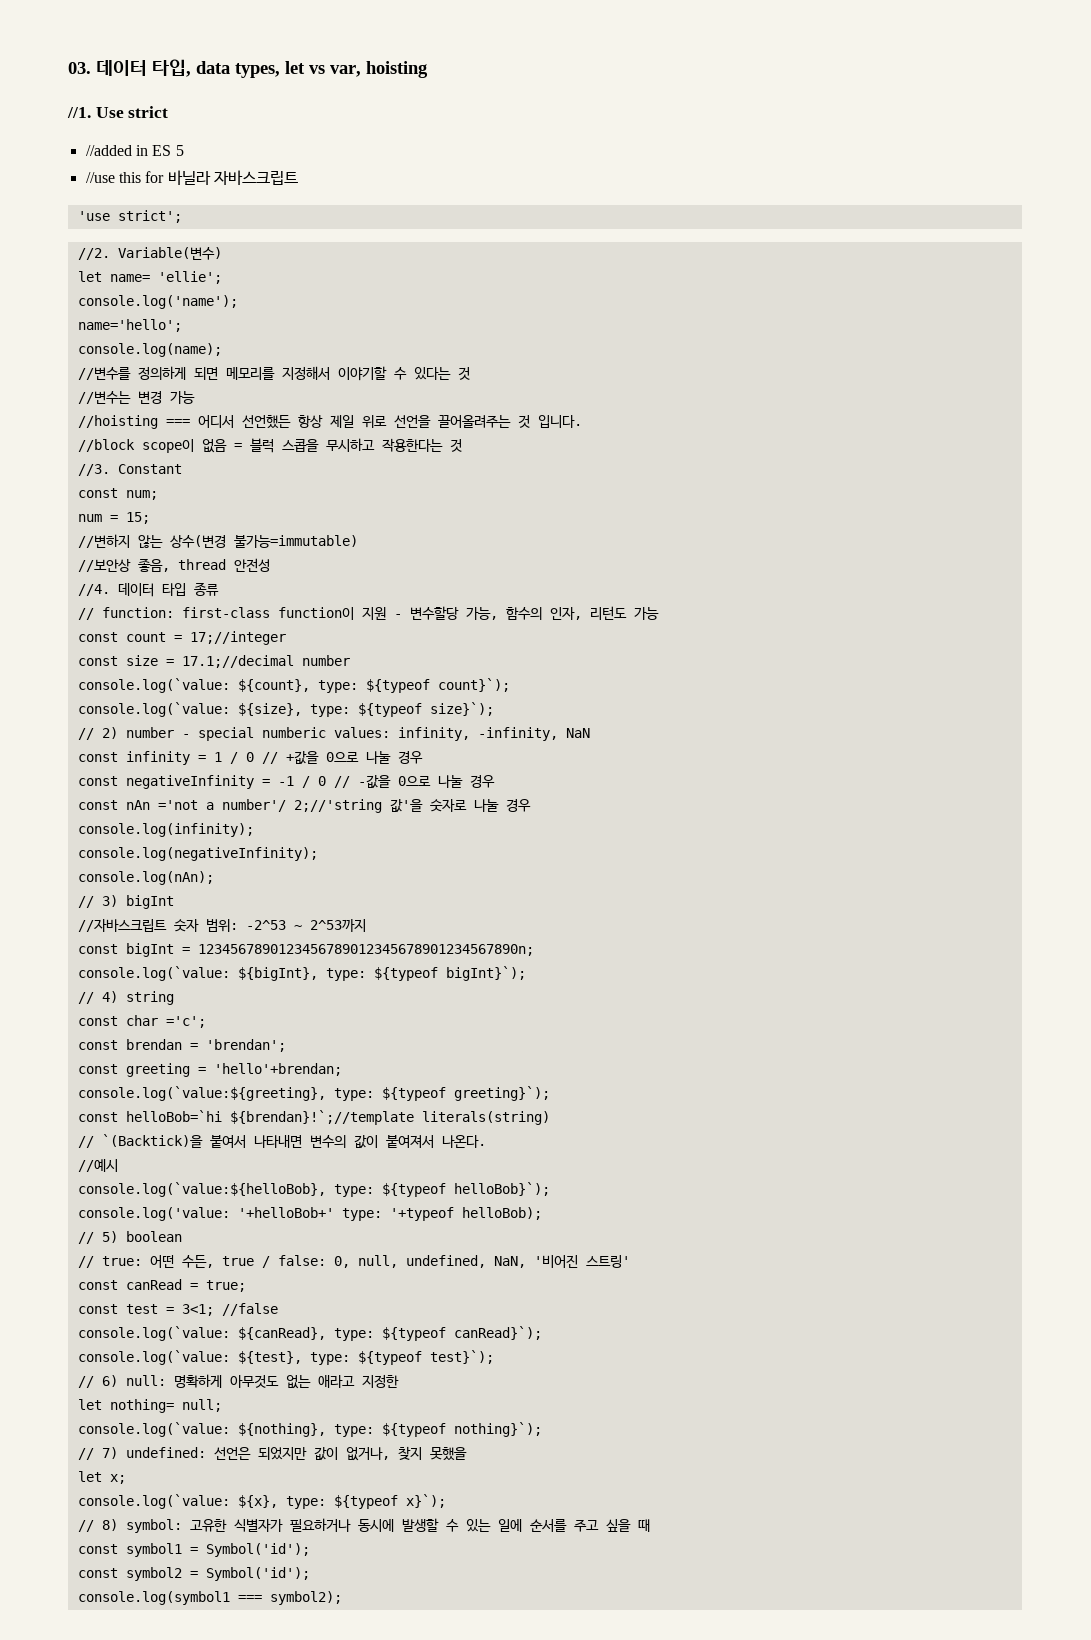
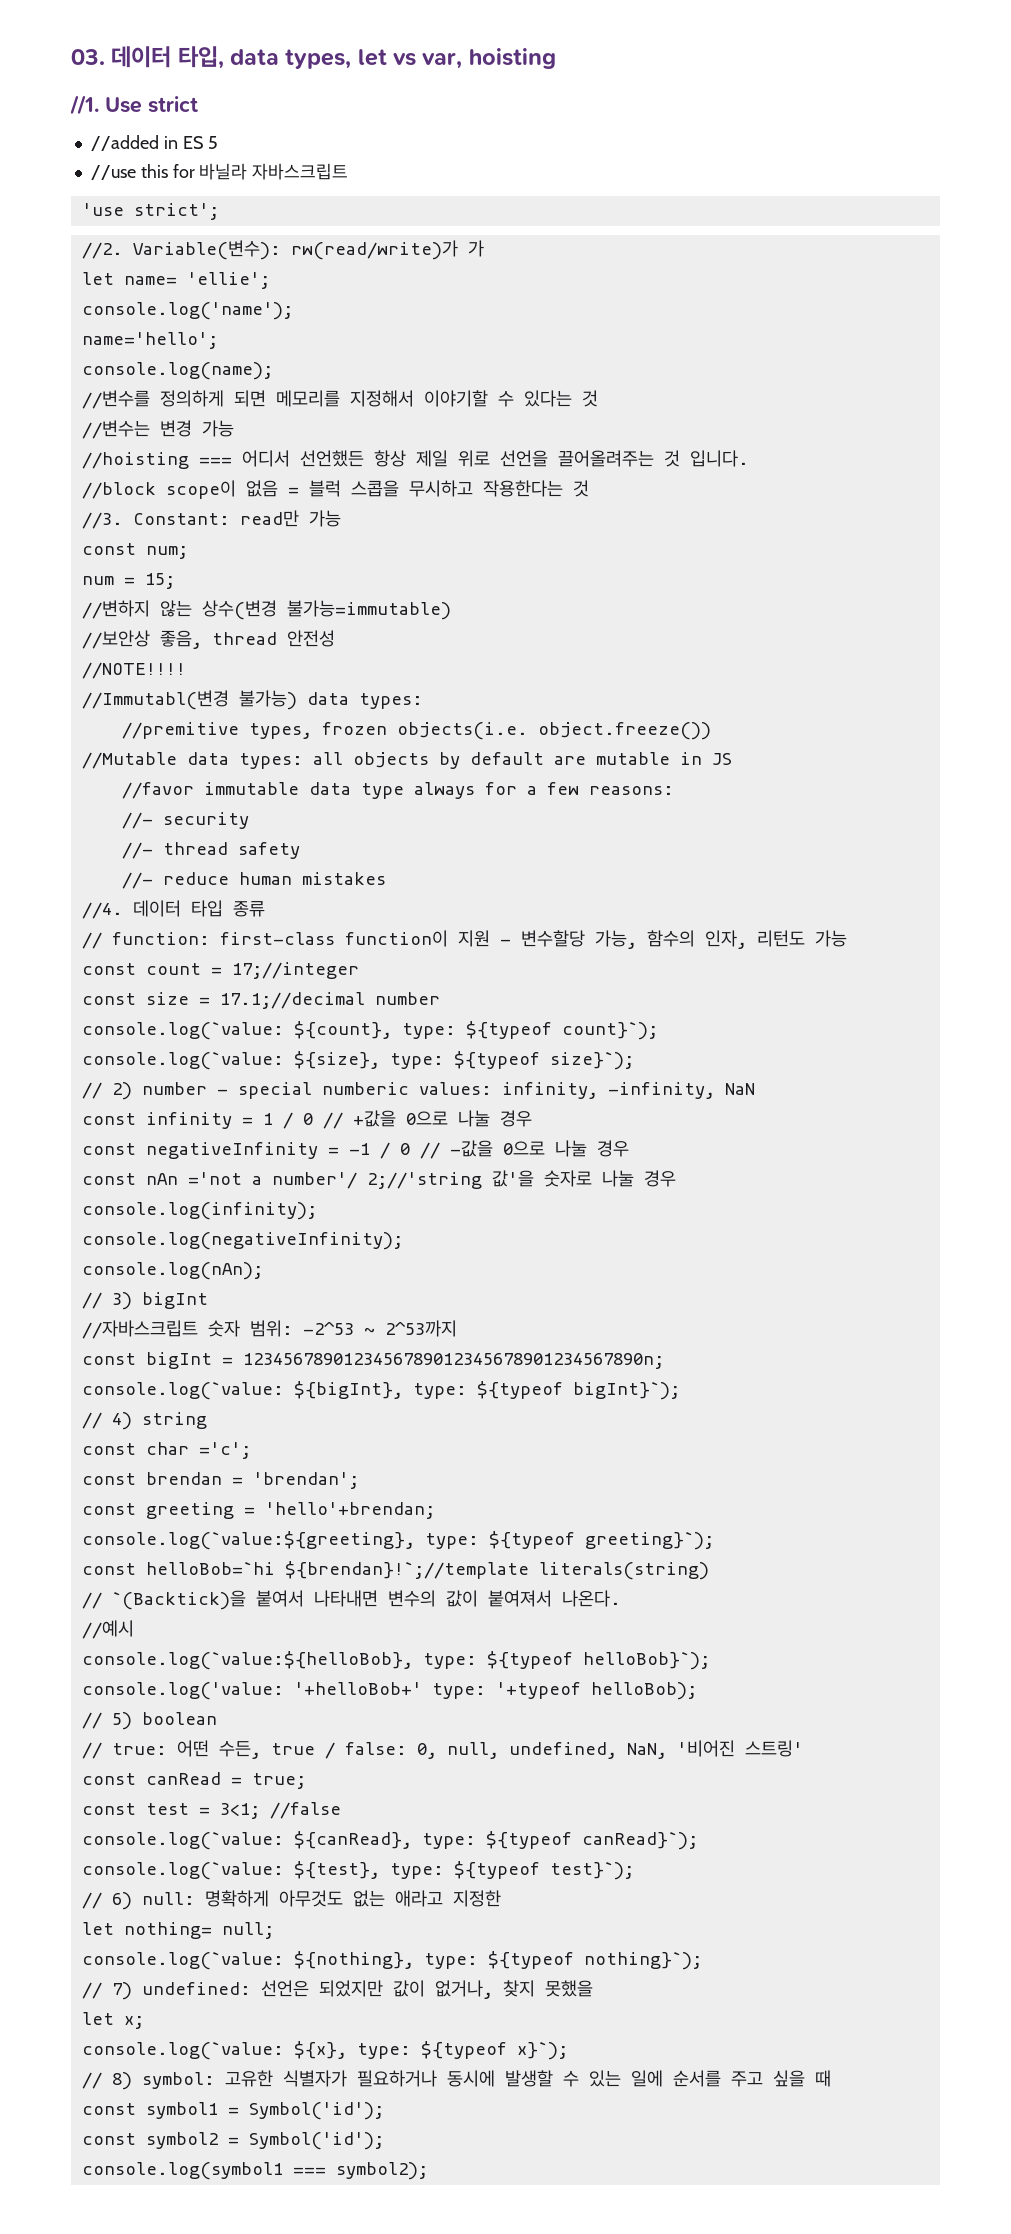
[117,247,222,260] Variable(변수) -> [132,240,484,260] Variable(변수): rw(read/write)가 가
[117,464,182,474] Constant -> [132,510,341,527] Constant: read만 가능
(270, 565) none -> [81,662,186,679] [81,690,423,710] [121,722,711,740] [81,752,732,769] [121,782,674,799] [121,812,249,829] [121,842,300,859] [121,872,386,889] // //NOTE!!!! // //Immutabl(변경 불가능) data types: // //premitive types, frozen objects(i.e. object.freeze()) // //Mutable data types: all objects by default are mutable in JS // //favor immutable data type always for a few reasons: // //- security // //- thread safety // //- reduce human mistakes

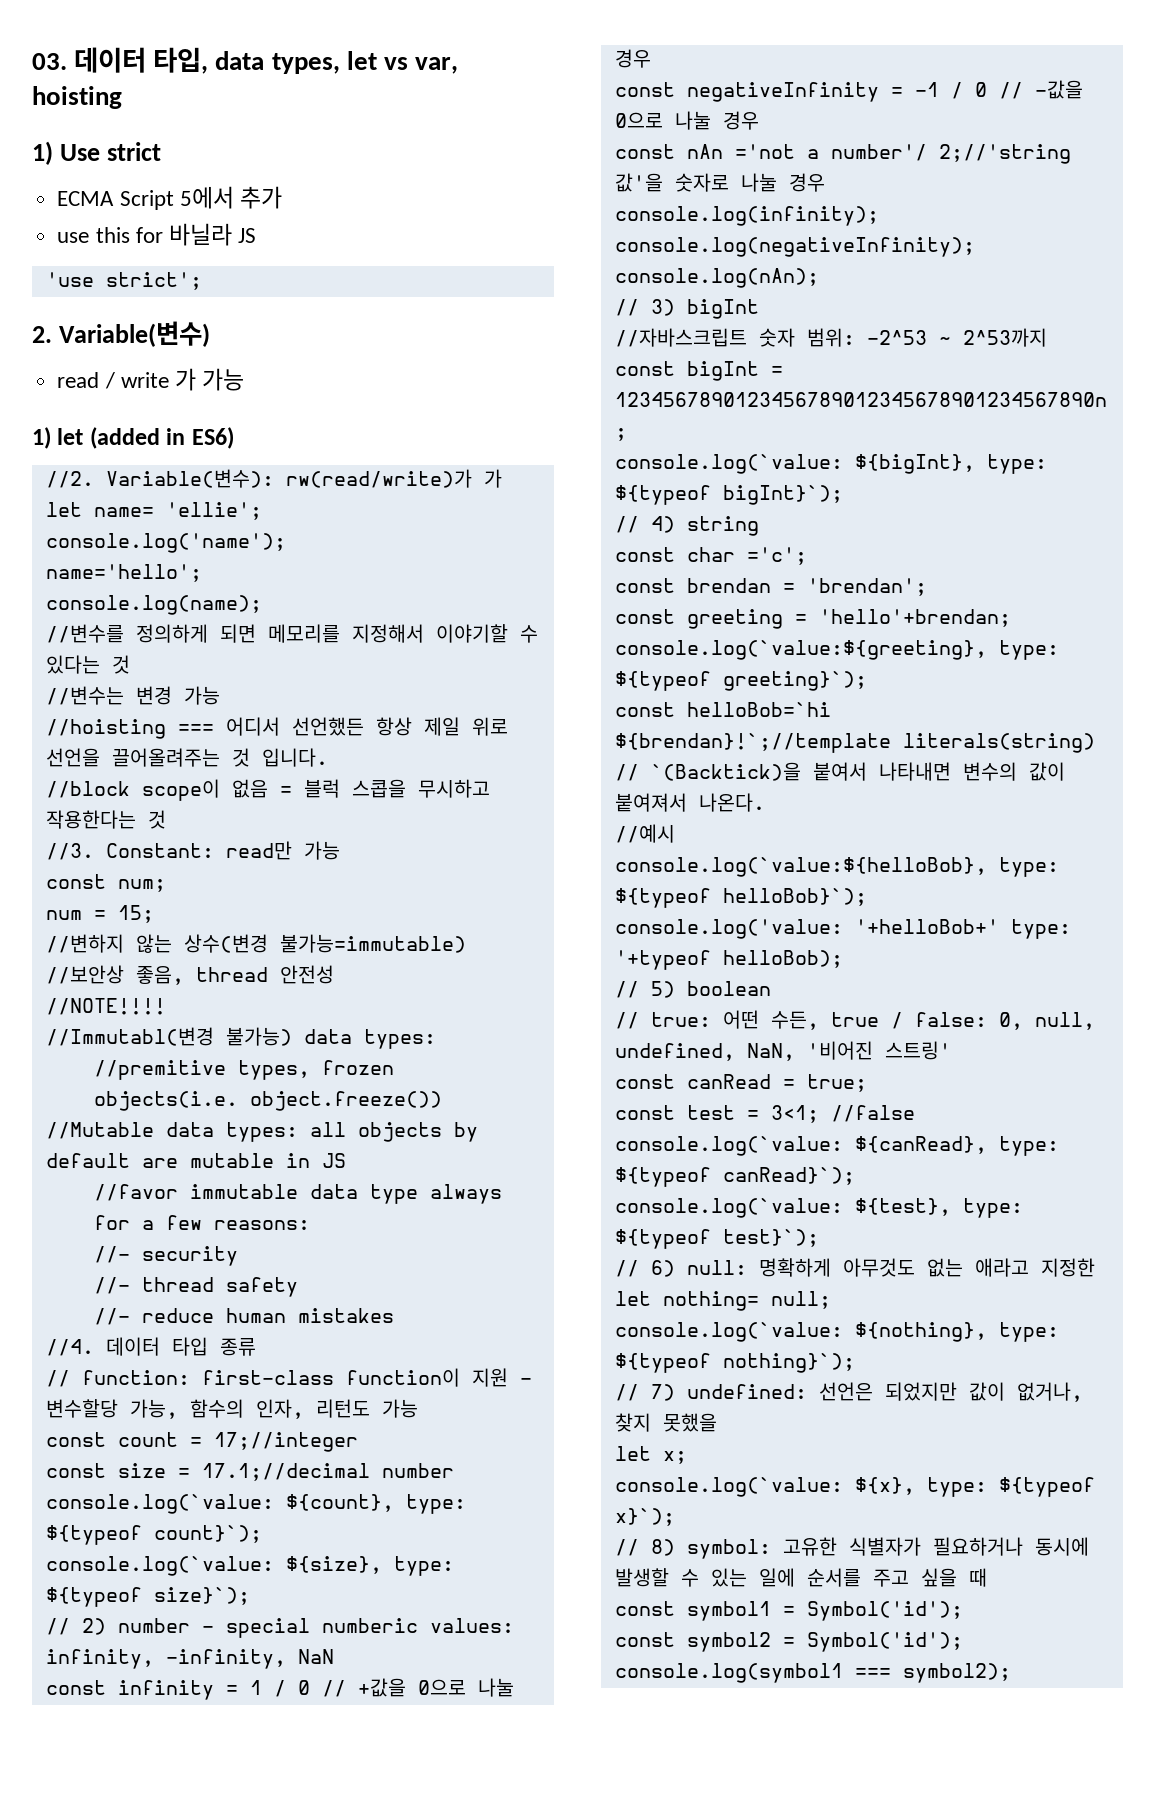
[70,95,99,115] //1. -> [32,141,53,165] 1)
[90,135,219,151] [90,165,136,180] //added in ES 5 // //use -> [57,186,282,210] [57,232,90,243] ECMA Script 5에서 추가 // use
[252,163,349,180] 자바스크립트 -> [238,228,257,243] JS
(219, 211) none -> [32,321,210,347] [57,368,245,391] [32,427,234,449] // 2. Variable(변수) // read / write 가 가능 // 1) let (added in ES6)

